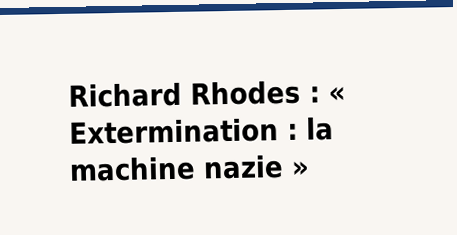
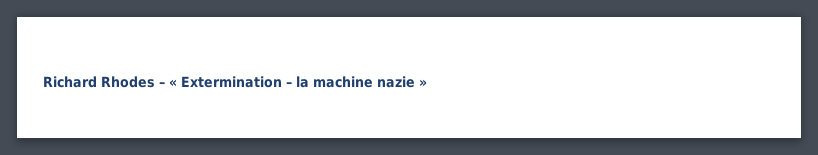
[309,86,320,103] : -> [159,82,165,87] –
[287,123,298,140] : -> [286,82,292,87] –

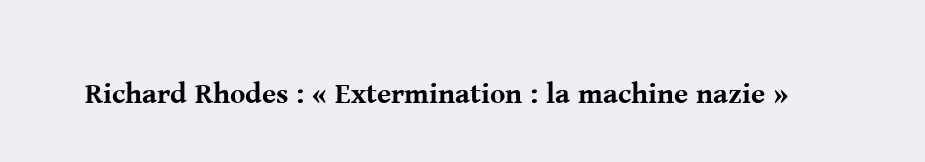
[159,82,165,87] – -> [296,89,304,103] :
[286,82,292,87] – -> [530,89,538,103] :

